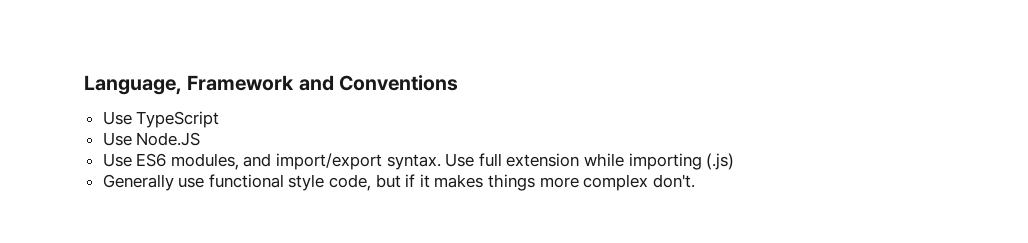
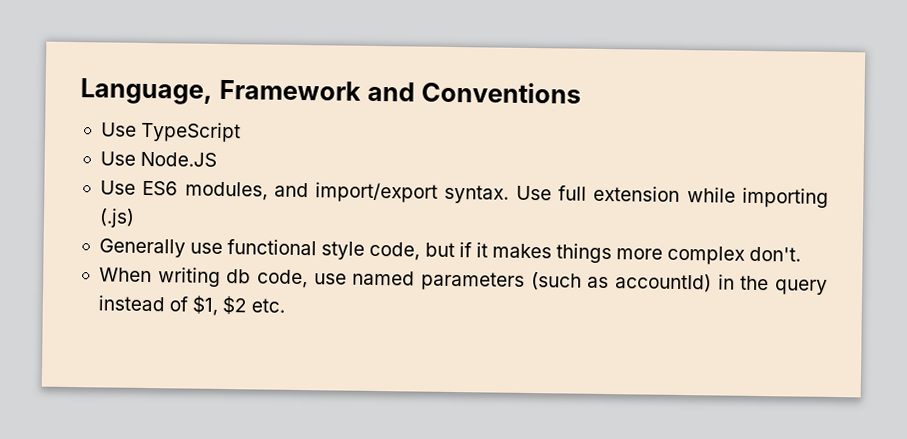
(695, 181) none -> [98,267,828,295] [97,295,286,316] // When writing db code, use named parameters (such as accountId) in the query instead of $1, $2 etc.

